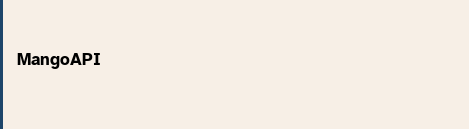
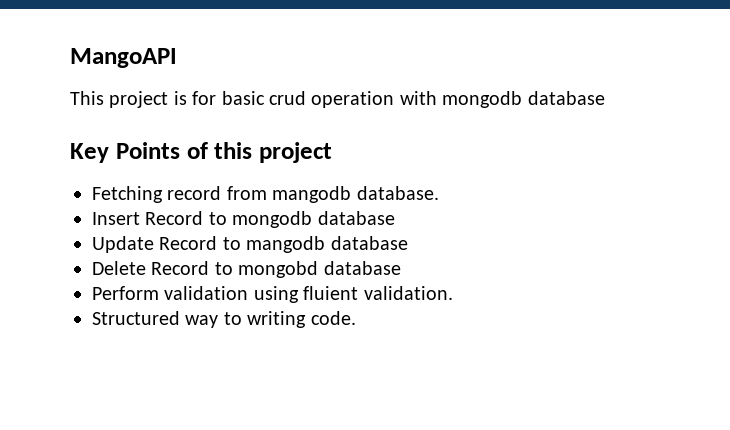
(101, 61) none -> [70,91,605,108] [70,142,332,163] [92,186,439,203] [92,211,395,228] [92,236,408,253] [92,261,401,278] [92,286,453,303] [92,311,356,328] // This project is for basic crud operation with mongodb database // Key Points of this project // Fetching record from mangodb database. // Insert Record to mongodb database // Update Record to mangodb database // Delete Record to mongobd database // Perform validation using fluient validation. // Structured way to writing code.

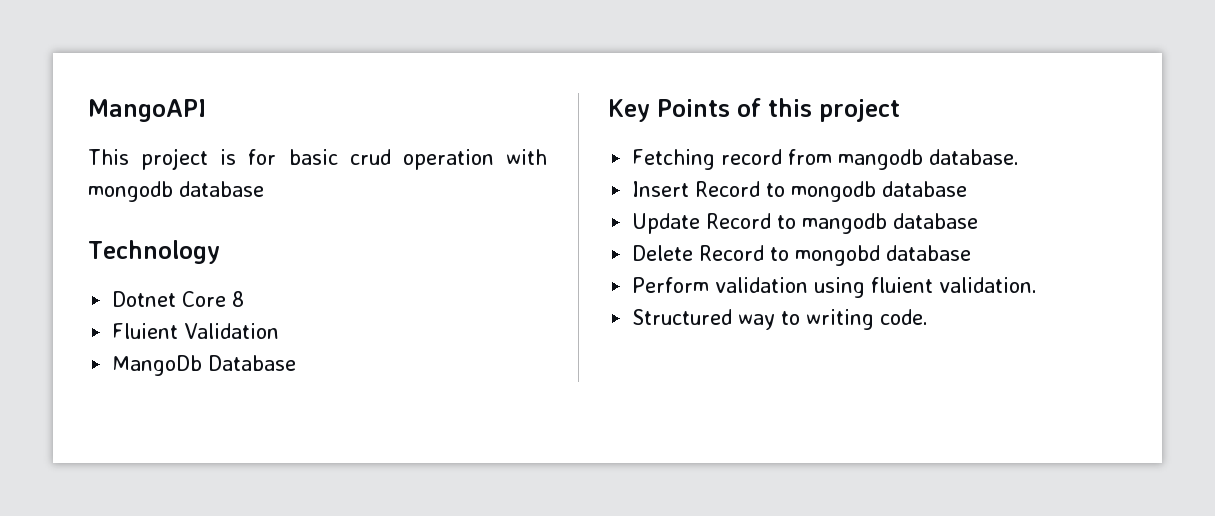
(605, 98) none -> [88,240,220,264] [112,291,245,307] [112,323,280,339] [112,355,297,376] // Technology // Dotnet Core 8 // Fluient Validation // MangoDb Database

